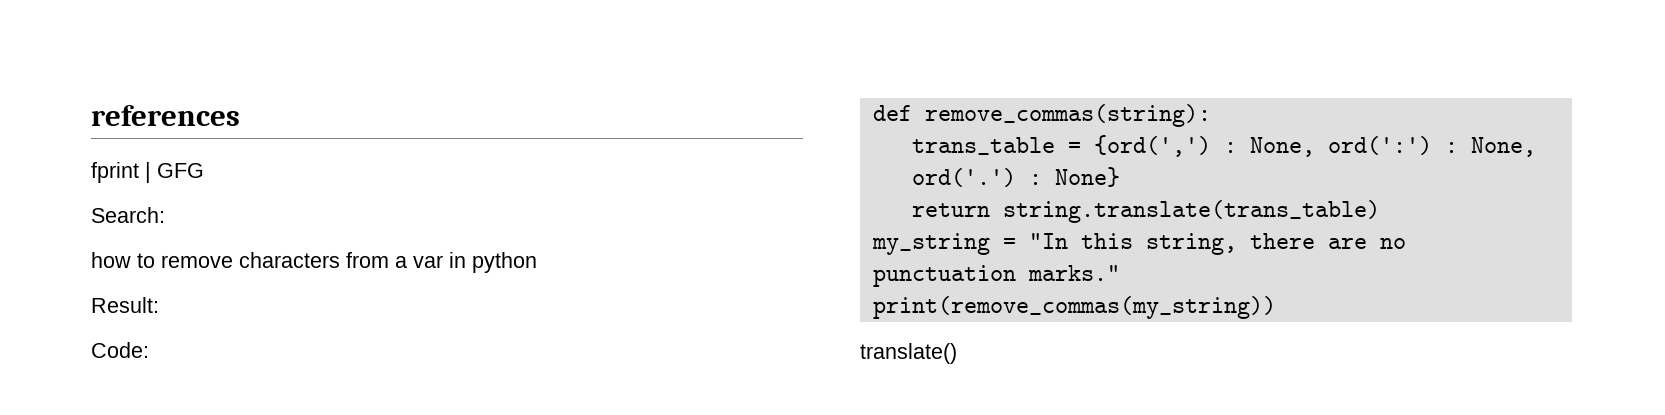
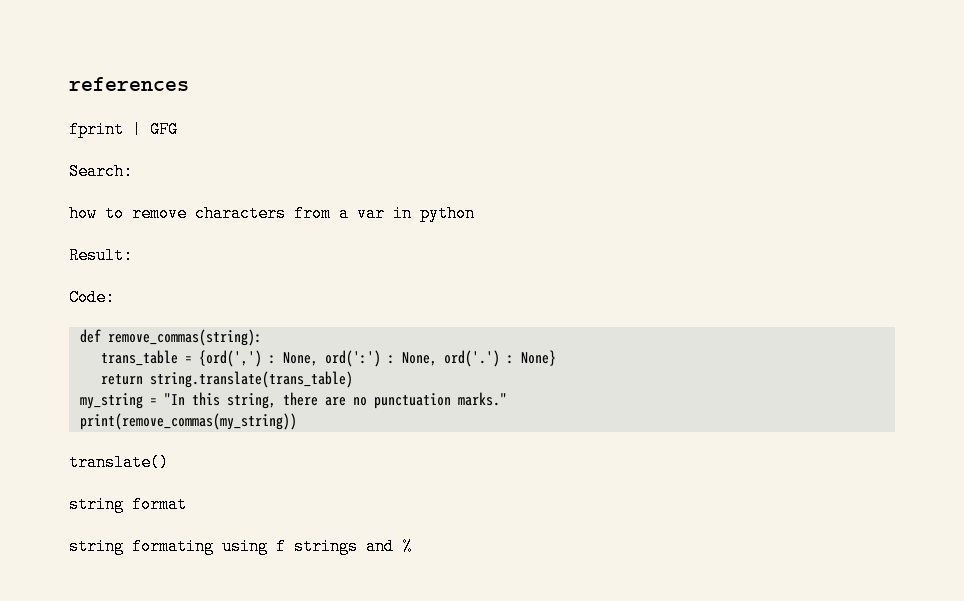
(957, 353) none -> [69,496,187,513] [69,538,412,555] // string format // string formating using f strings and %

